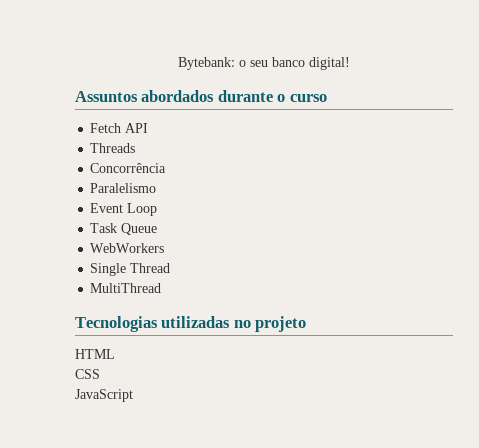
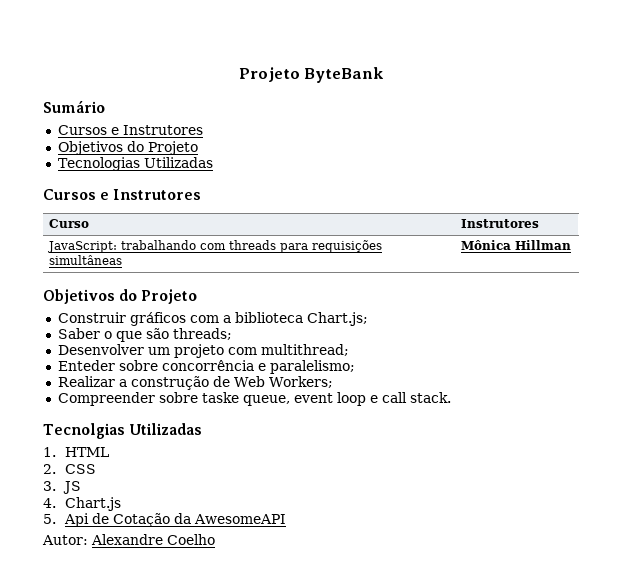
[178,57,350,70] [75,90,327,102] [90,123,149,133] [90,143,136,153] [90,163,167,173] [90,183,157,193] [90,203,158,216] [90,223,158,235] [90,243,165,253] [90,263,171,276] [90,283,162,293] [75,316,307,332] Bytebank: o seu banco digital! // Assuntos abordados durante o curso // Fetch API // Threads // Concorrência // Paralelismo // Event Loop // Task Queue // WebWorkers // Single Thread // MultiThread // Tecnologias utilizadas no projeto // -> [238,67,385,83] [43,100,105,113] [57,125,203,135] [57,141,198,155] [57,157,213,171] [43,189,202,200] [49,219,90,228] [461,219,540,228] [47,240,383,253] [49,255,123,265] [461,240,572,250] [43,289,198,304] [57,312,368,326] [57,328,232,342] [57,344,349,358] [57,360,355,374] [57,376,333,390] [57,392,451,406] [43,423,203,439] [43,447,56,457] Projeto ByteBank // Sumário // Cursos e Instrutores // Objetivos do Projeto // Tecnologias Utilizadas // Cursos e Instrutores // Curso | Instrutores // JavaScript: trabalhando com threads para requisições simultâneas | Mônica Hillman // Objetivos do Projeto // Construir gráficos com a biblioteca Chart.js; // Saber o que são threads; // Desenvolver um projeto com multithread; // Enteder sobre concorrência e paralelismo; // Realizar a construção de Web Workers; // Compreender sobre taske queue, event loop e call stack. // Tecnolgias Utilizadas // 1.
(115, 354) none -> [43,464,56,474] 2.
[75,389,133,402] JavaScript -> [43,481,82,494] [43,497,122,511] [43,513,287,527] [42,534,215,545] 3. JS // 4. Chart.js // 5. Api de Cotação da AwesomeAPI // Autor: Alexandre Coelho

